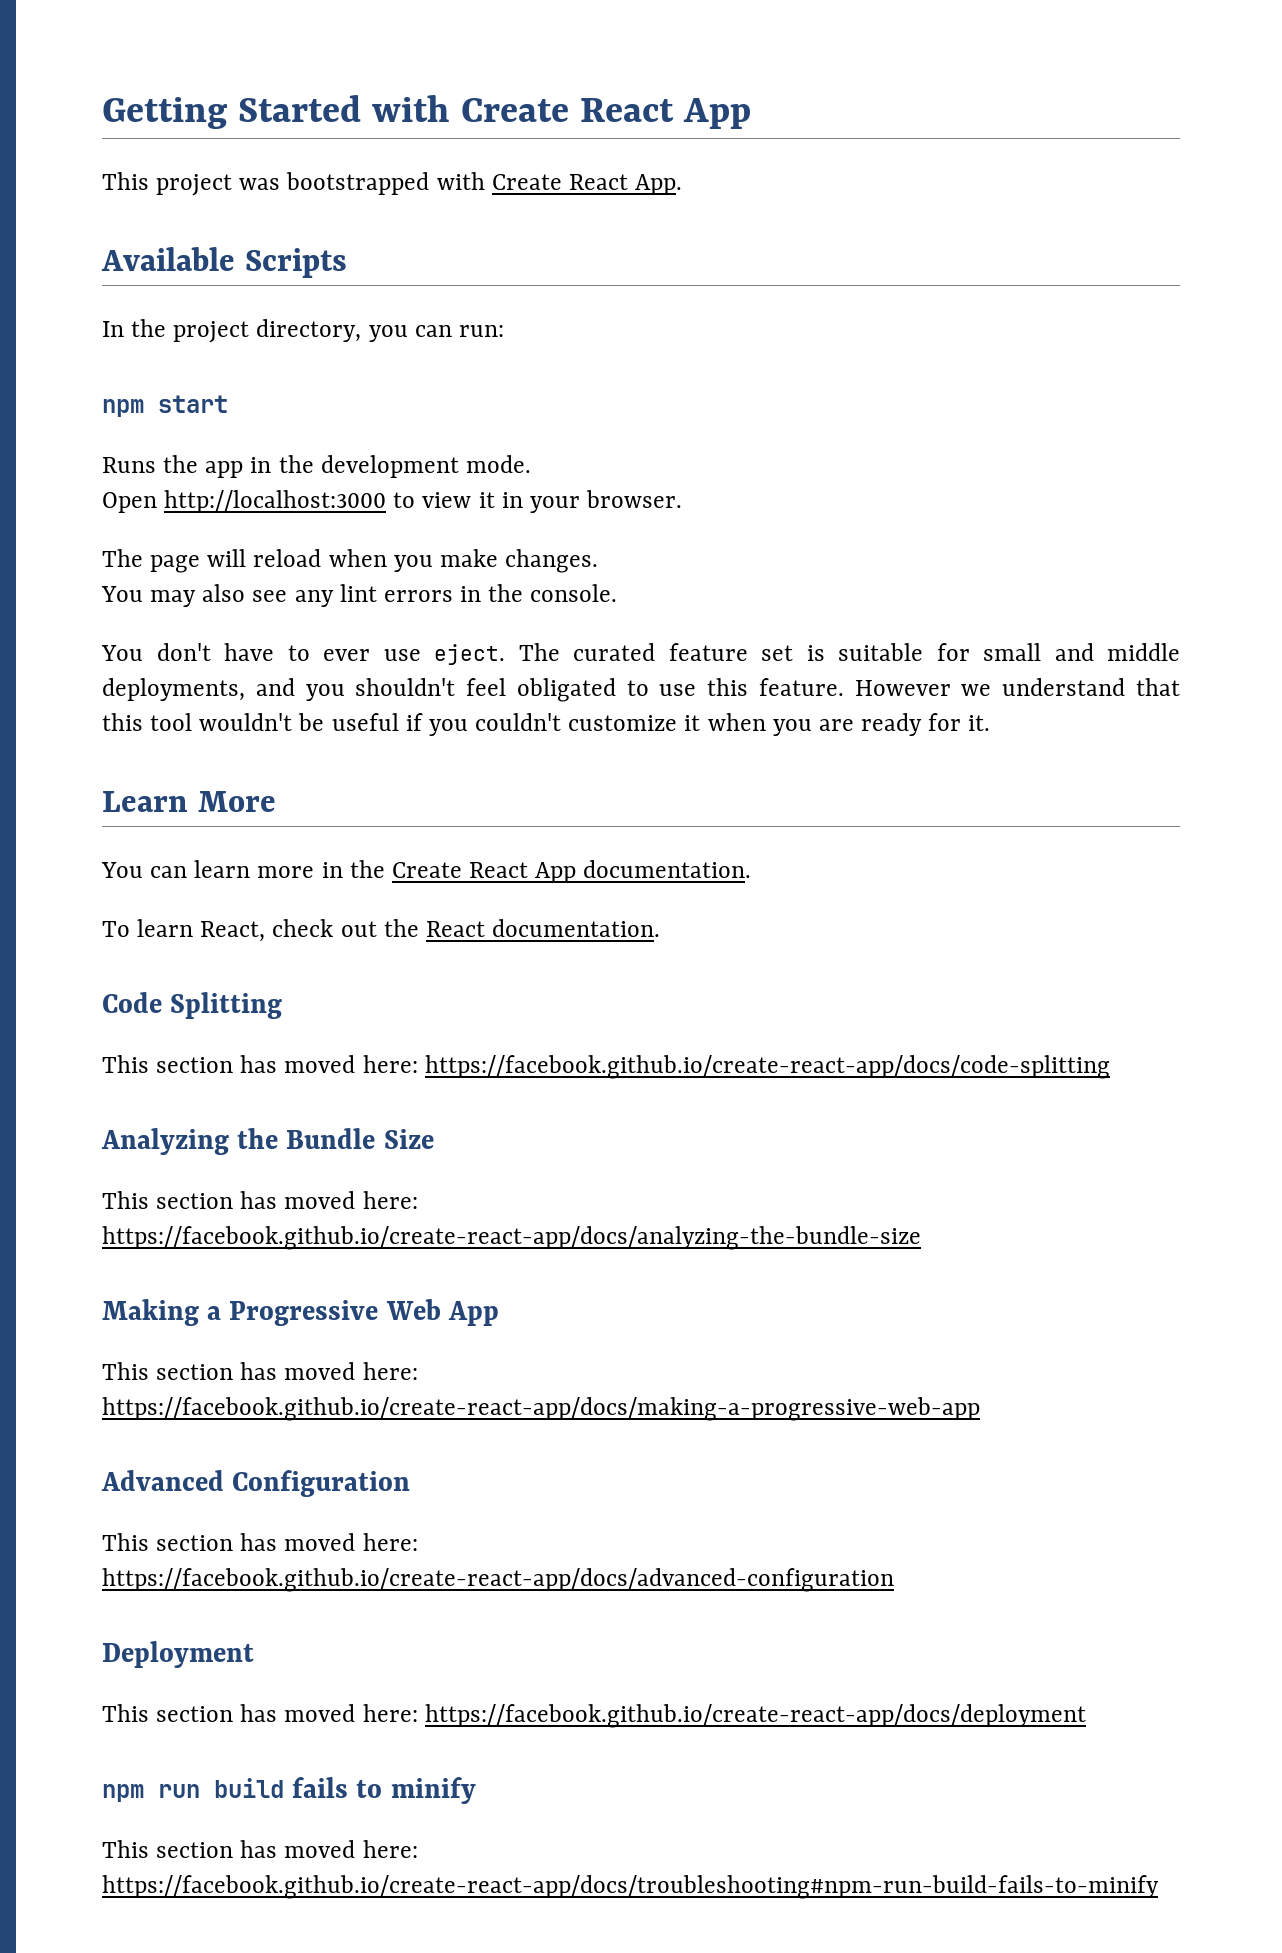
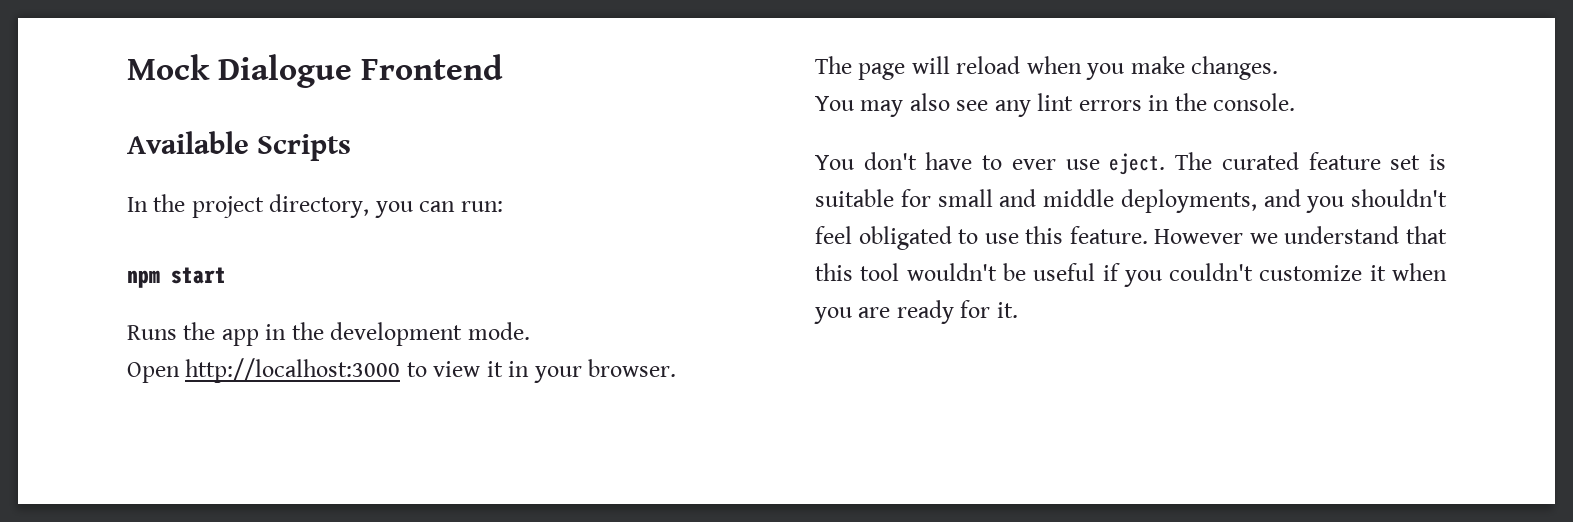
[102,95,752,129] [102,172,683,196] Getting Started with Create React App // This project was bootstrapped with Create React App. -> [127,54,504,88] Mock Dialogue Frontend
[102,791,276,812] [101,860,752,883] [102,919,661,942] [102,992,283,1019] [102,1055,1110,1079] [101,1128,434,1155] [102,1191,418,1209] [102,1226,921,1250] [102,1299,499,1326] [102,1362,418,1380] [102,1397,980,1421] [101,1470,411,1497] [102,1533,418,1551] [102,1568,894,1592] [102,1641,254,1668] [102,1704,1086,1728] [102,1777,476,1804] [102,1840,418,1858] [102,1875,1159,1899] // Learn More // You can learn more in the Create React App documentation. // To learn React, check out the React documentation. // Code Splitting // This section has moved here: https://facebook.github.io/create-react-app/docs/code-splitting // Analyzing the Bundle Size // This section has moved here: https://facebook.github.io/create-react-app/docs/analyzing-the-bundle-size // Making a Progressive Web App // This section has moved here: https://facebook.github.io/create-react-app/docs/making-a-progressive-web-app // Advanced Configuration // This section has moved here: https://facebook.github.io/create-react-app/docs/advanced-configuration // Deployment // This section has moved here: https://facebook.github.io/create-react-app/docs/deployment // npm run build fails to minify // This section has moved here: https://facebook.github.io/create-react-app/docs/troubleshooting#npm-run-build-fails-to-minify -> (1018, 310) none

